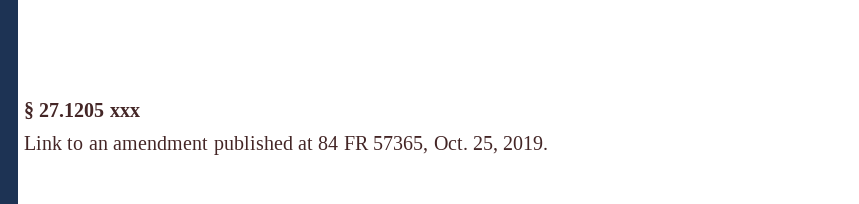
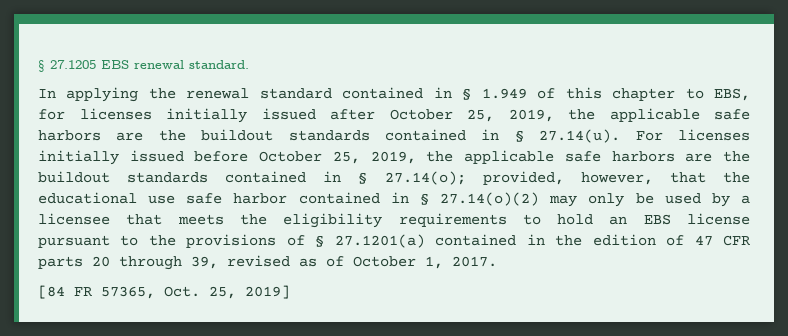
[109,107,140,117] [24,136,339,155] xxx // Link to an amendment published at 84 -> [101,60,249,69] [38,87,750,102] [38,108,750,123] [38,129,750,143] [38,150,751,165] [38,171,750,185] [38,192,751,207] [38,213,750,228] [38,234,750,248] [38,255,497,270] [38,285,65,299] EBS renewal standard. // In applying the renewal standard contained in § 1.949 of this chapter to EBS, for licenses initially issued after October 25, 2019, the applicable safe harbors are the buildout standards contained in § 27.14(u). For licenses initially issued before October 25, 2019, the applicable safe harbors are the buildout standards contained in § 27.14(o); provided, however, that the educational use safe harbor contained in § 27.14(o)(2) may only be used by a licensee that meets the eligibility requirements to hold an EBS license pursuant to the provisions of § 27.1201(a) contained in the edition of 47 CFR parts 20 through 39, revised as of October 1, 2017. // [84
[503,136,549,150] 2019. -> [245,285,290,299] 2019]

